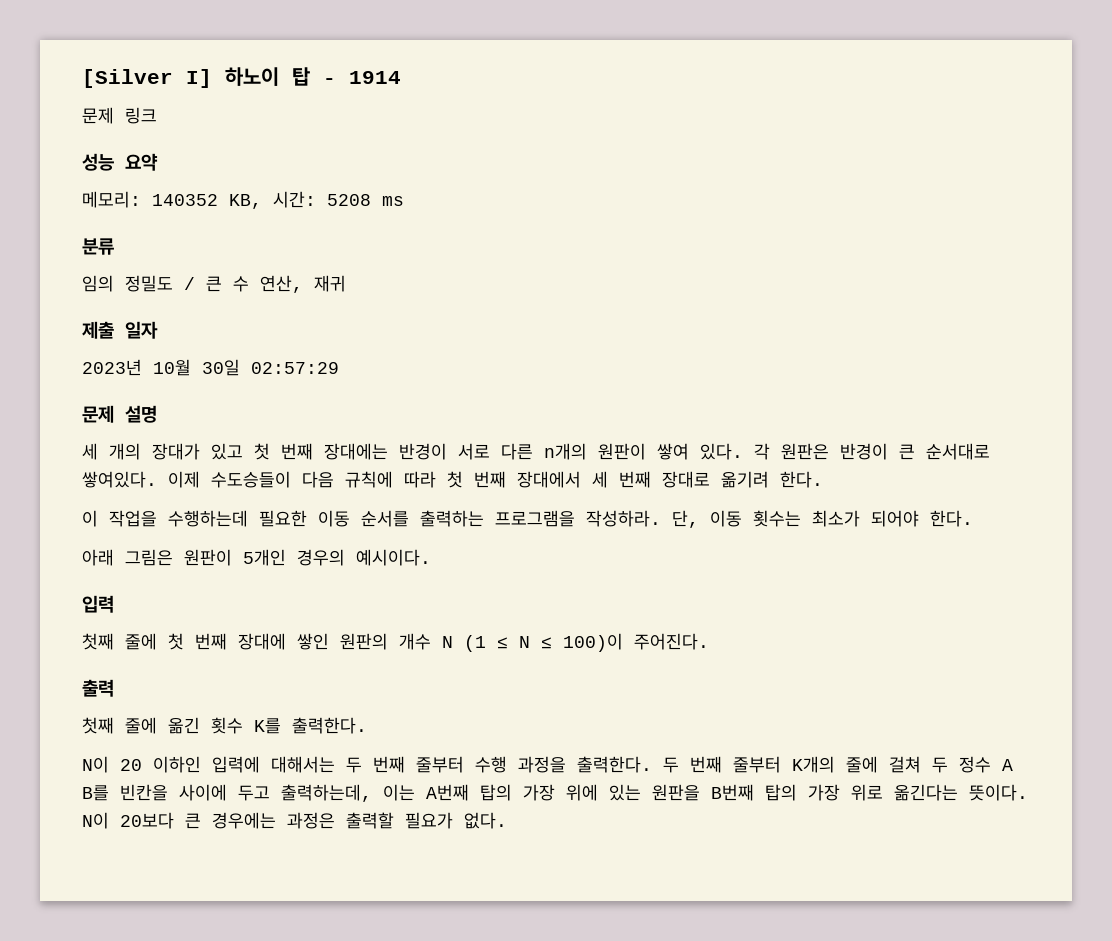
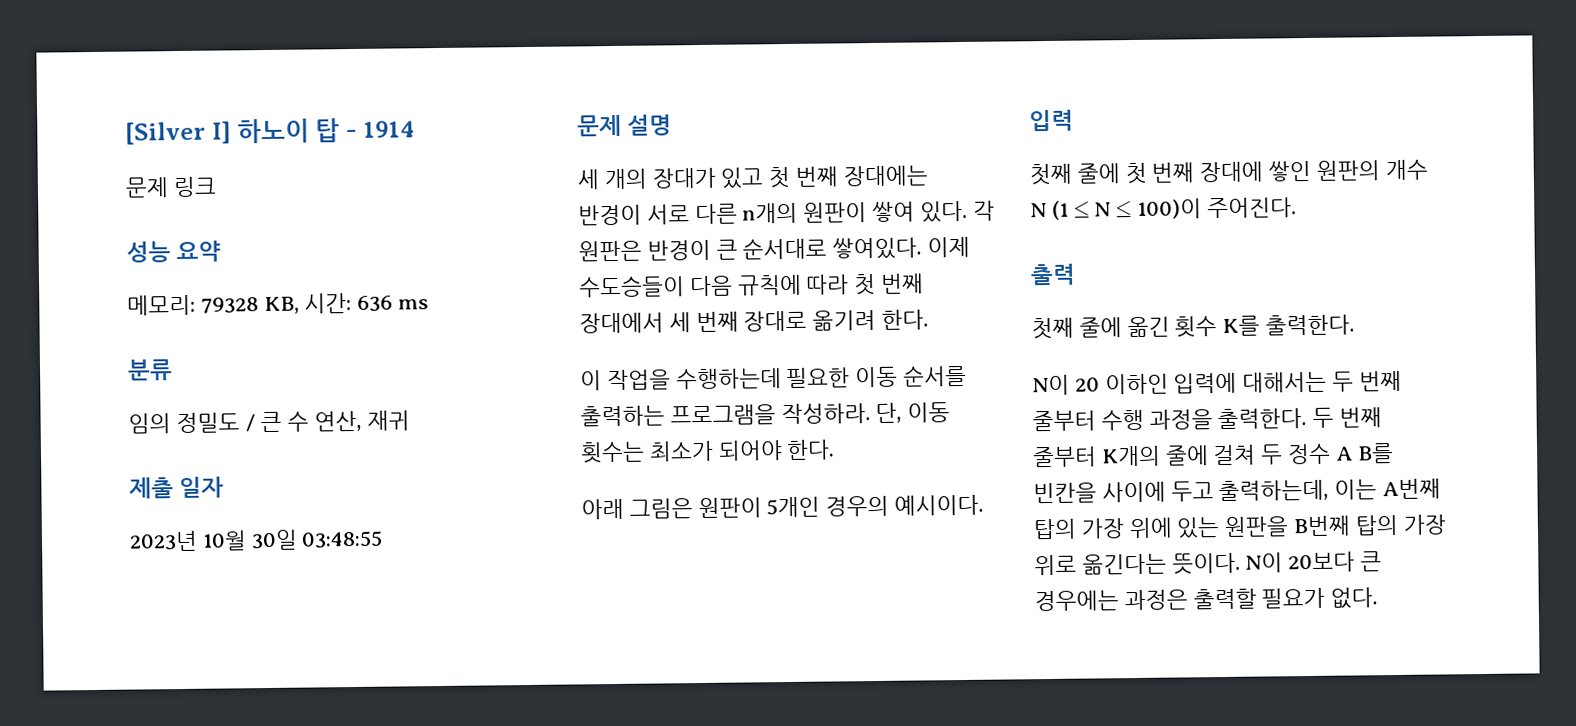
[152,194,218,206] 140352 -> [200,297,259,314] 79328
[327,194,371,206] 5208 -> [357,295,394,312] 636
[251,362,339,374] 02:57:29 -> [301,530,384,549] 03:48:55

